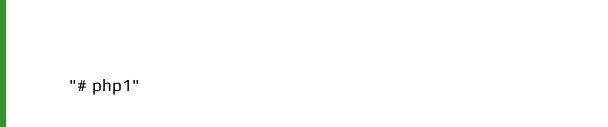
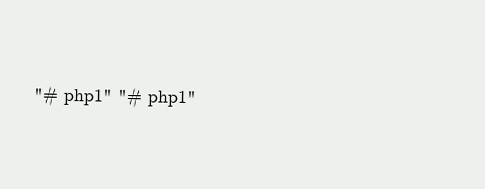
[69,79,140,95] "# php1" -> [33,85,197,109] "# php1" "# php1"

